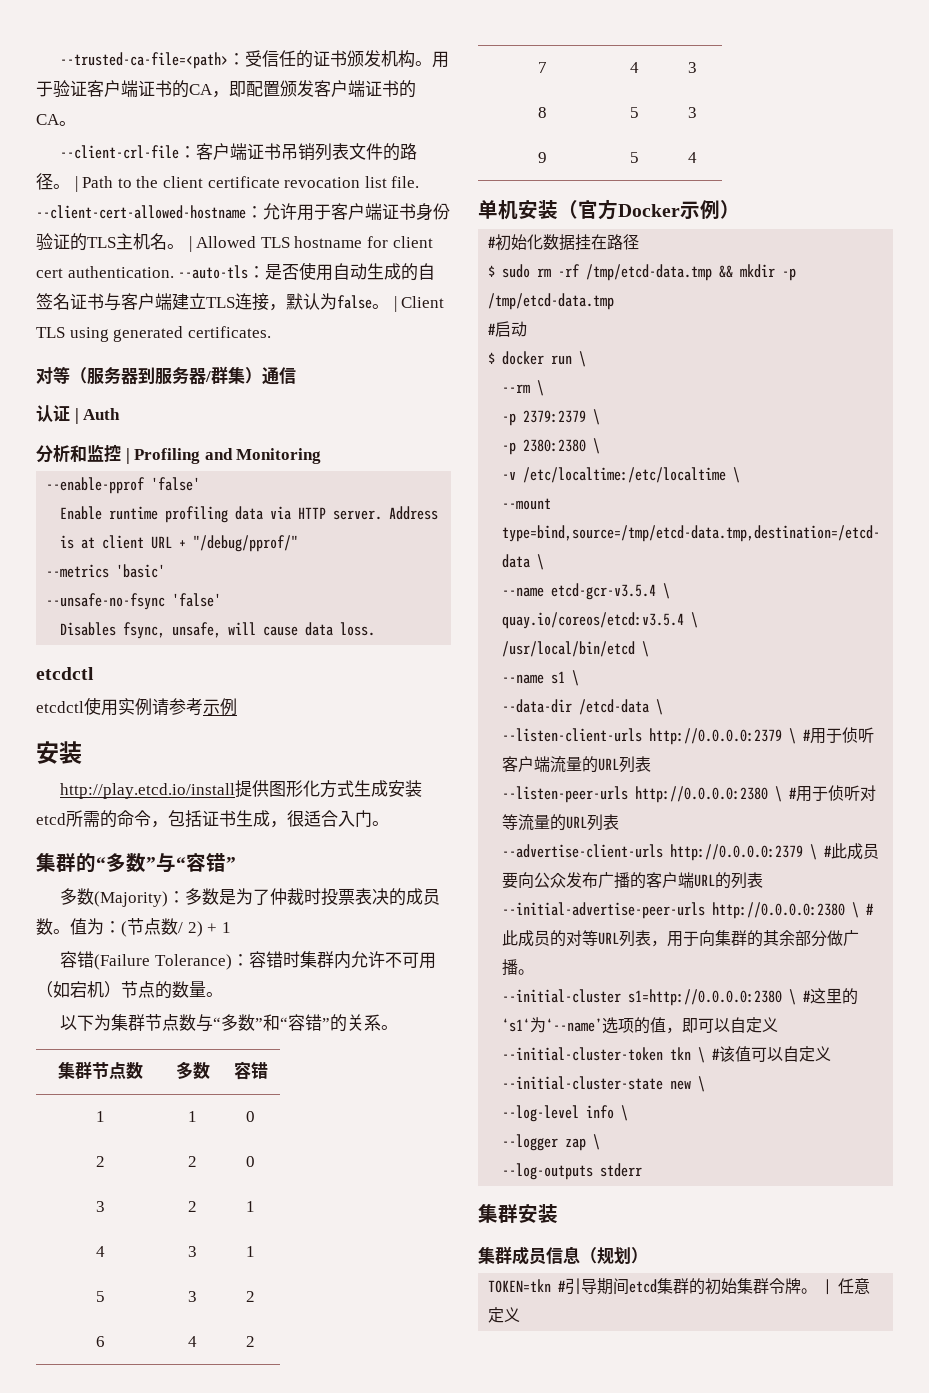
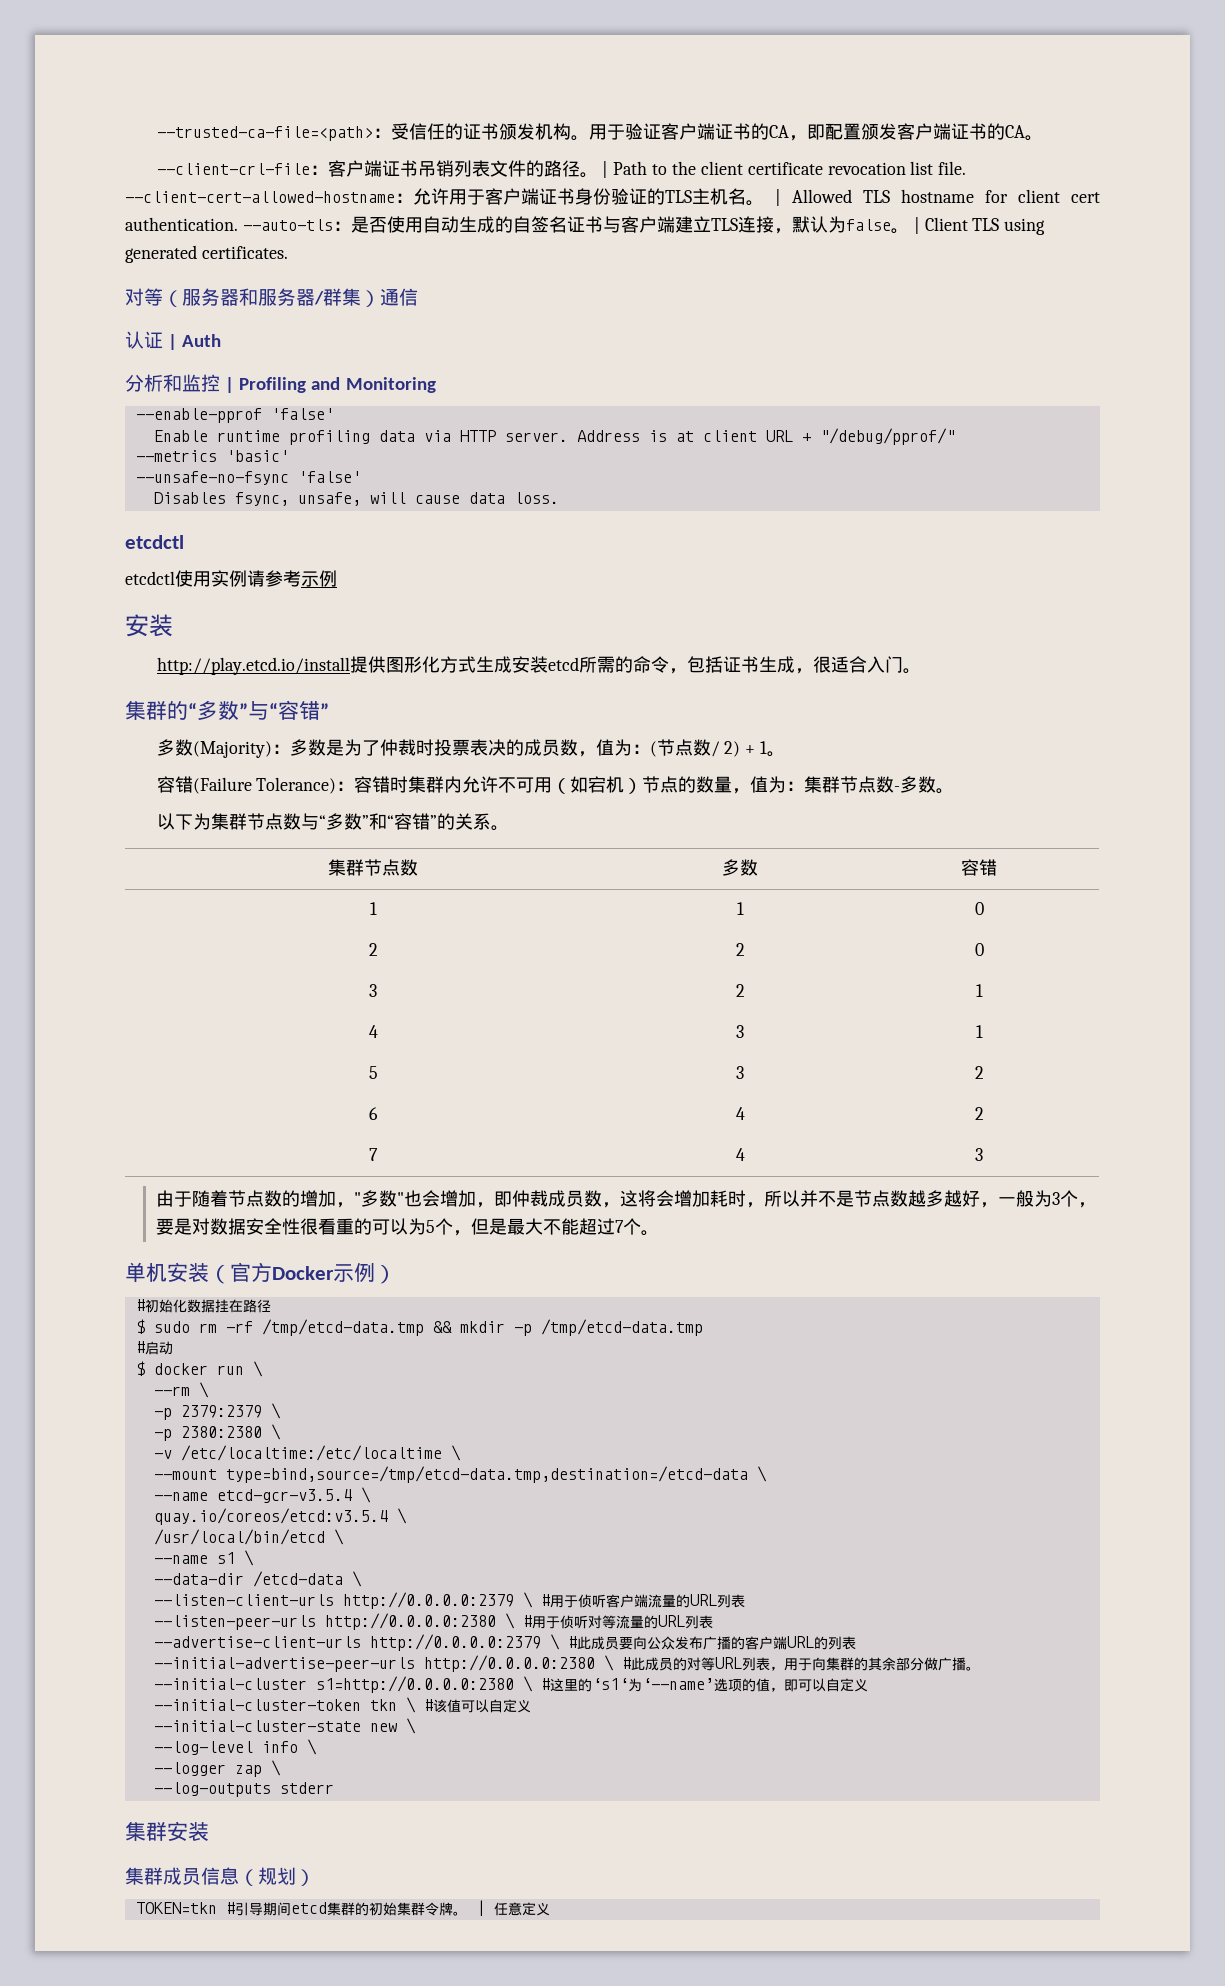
[138,367,155,384] 到 -> [239,288,258,306] 和
[53,929,70,934] 。 -> [577,751,596,757] ，
(231, 927) none -> [767,751,786,757] 。
(206, 989) none -> [732,776,937,794] ，值为：集群节点数-多数
[537,107,547,118] [630,107,639,118] [688,107,697,118] [537,152,547,163] [630,152,639,163] [688,152,697,163] // 8 | 5 | 3 // 9 | 5 | 4 -> [155,1190,1096,1208] [155,1218,659,1236] // 由于随着节点数的增加，"多数"也会增加，即仲裁成员数，这将会增加耗时，所以并不是节点数越多越好，一般为3个，要是对数据安全性很看重的可以为5个，但是最大不能超过7个。

